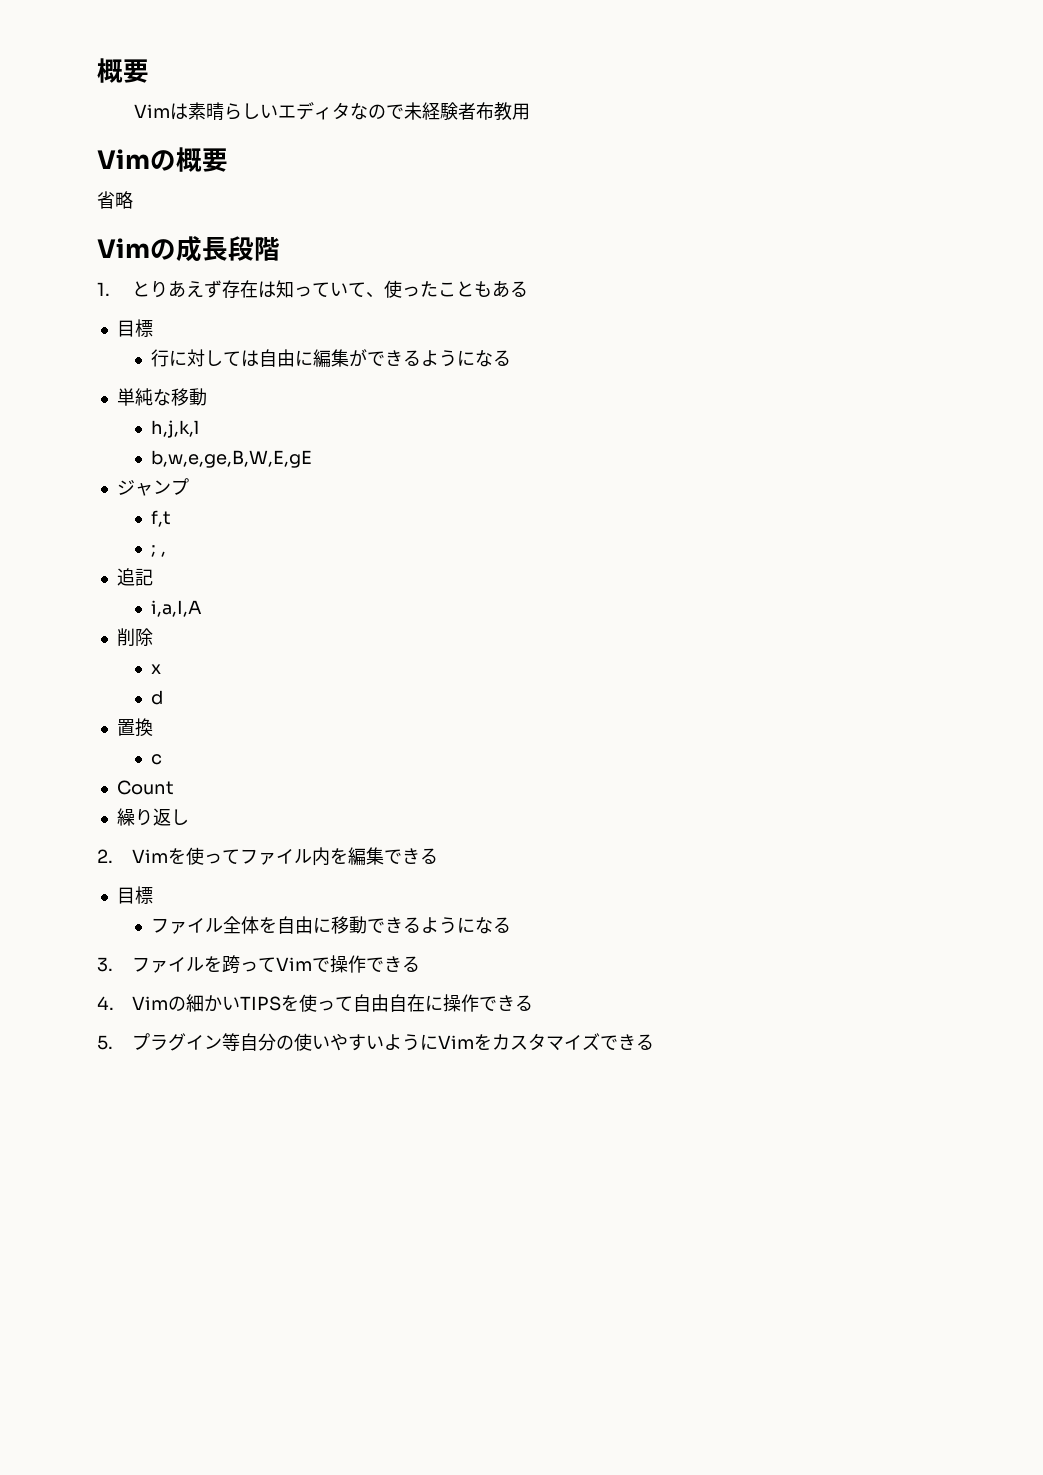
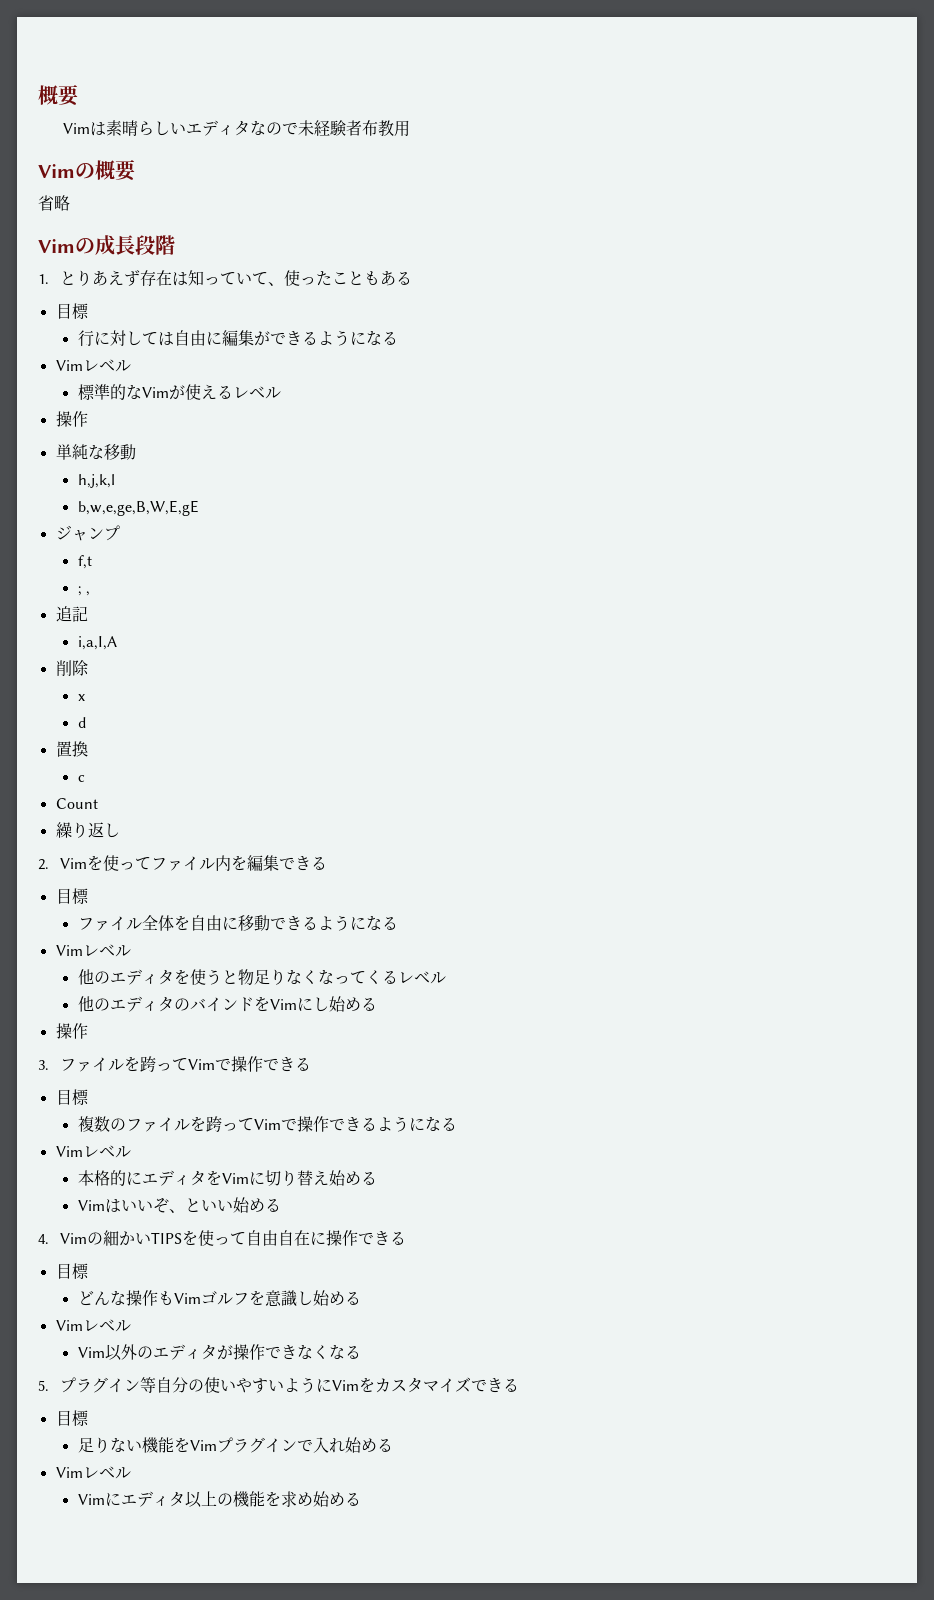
(512, 358) none -> [55,359,131,372] [77,384,281,400] [55,411,88,427] // Vimレベル // 標準的なVimが使えるレベル // 操作
(512, 925) none -> [55,944,131,957] [77,969,446,986] [77,996,377,1012] [55,1023,88,1039] // Vimレベル // 他のエディタを使うと物足りなくなってくるレベル // 他のエディタのバインドをVimにし始める // 操作
(420, 964) none -> [55,1089,89,1105] [77,1116,457,1132] [55,1145,131,1158] [77,1170,377,1186] [77,1197,281,1213] // 目標 // 複数のファイルを跨ってVimで操作できるようになる // Vimレベル // 本格的にエディタをVimに切り替え始める // Vimはいいぞ、といい始める
(533, 1003) none -> [55,1263,89,1279] [77,1290,361,1307] [55,1319,131,1332] [77,1344,361,1361] // 目標 // どんな操作もVimゴルフを意識し始める // Vimレベル // Vim以外のエディタが操作できなくなる
(654, 1042) none -> [55,1410,89,1426] [77,1437,393,1453] [55,1466,131,1479] [77,1491,361,1508] // 目標 // 足りない機能をVimプラグインで入れ始める // Vimレベル // Vimにエディタ以上の機能を求め始める

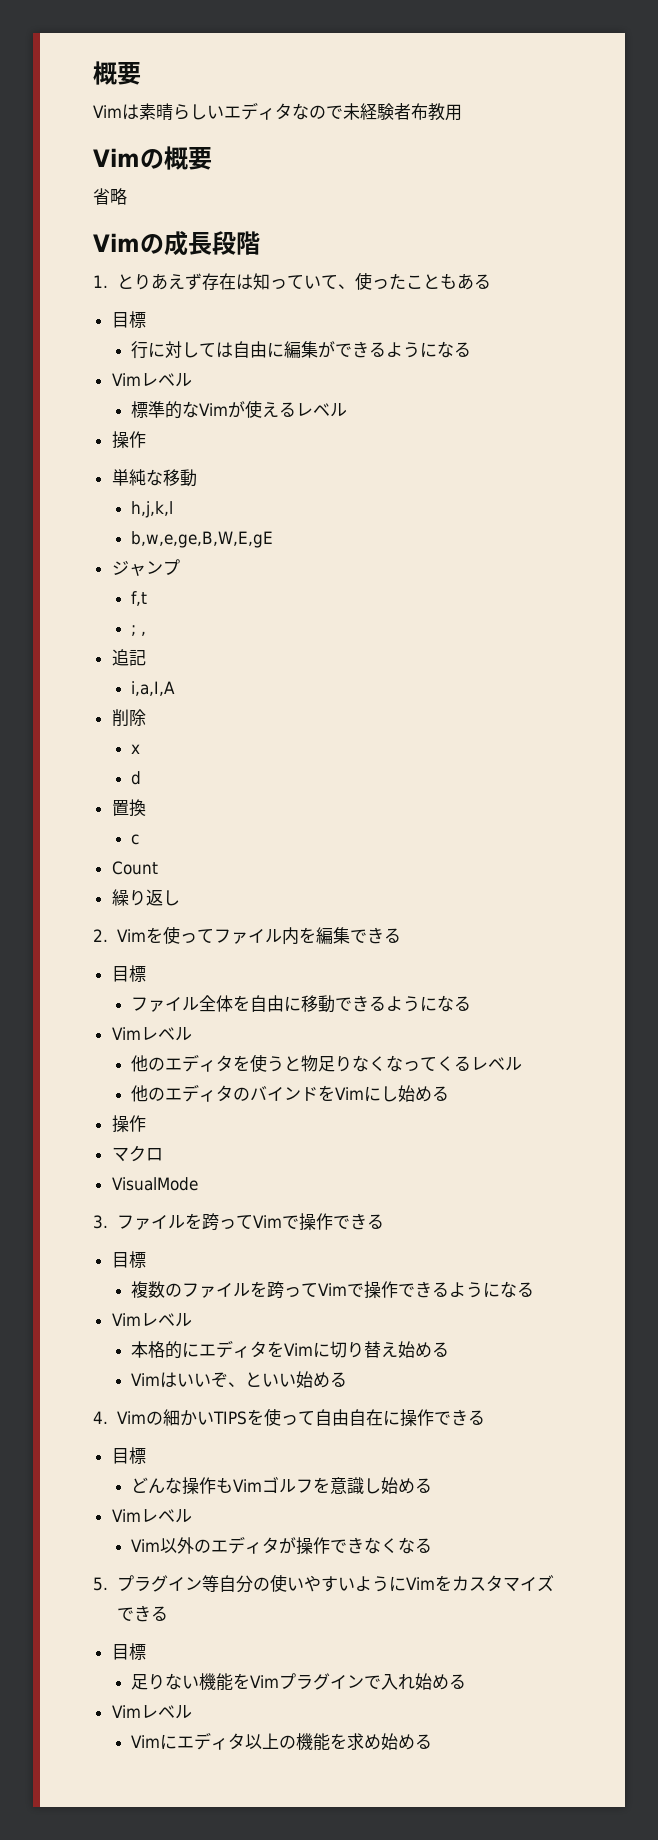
(88, 1031) none -> [111,1145,163,1162] [111,1177,198,1191] // マクロ // VisualMode

